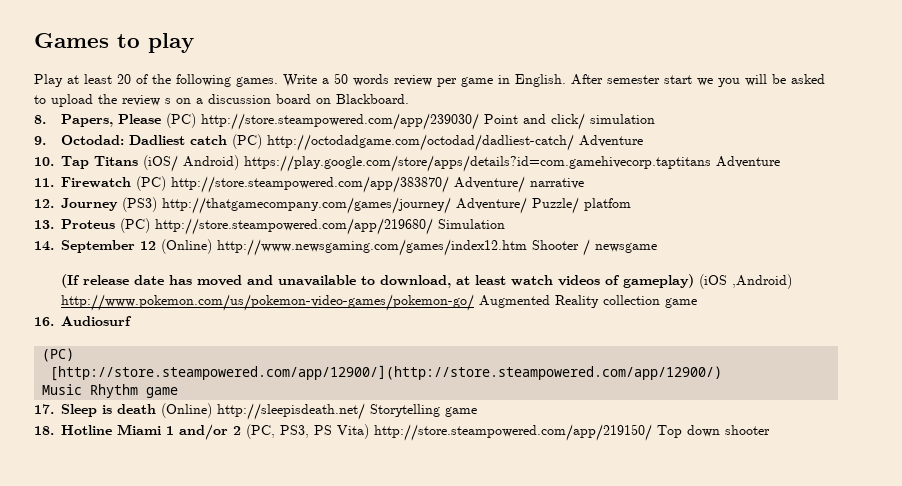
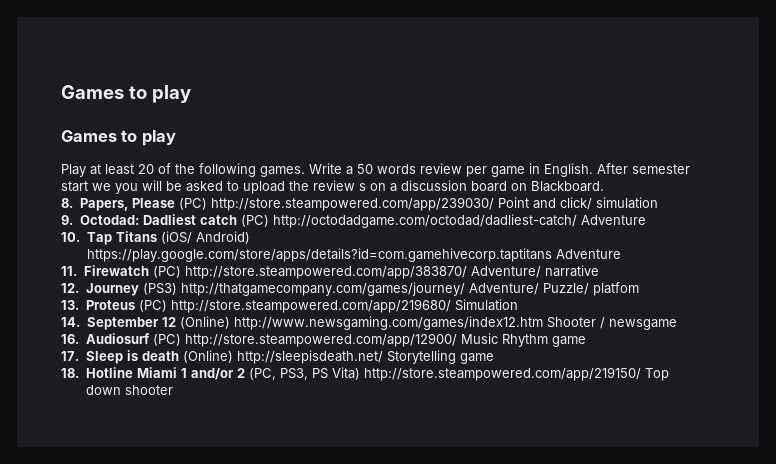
[34,33,194,53] Games to play -> [61,85,191,103] [61,130,176,146] Games to play // Games to play
[61,274,793,289] [61,294,698,311] // (If release date has moved and unavailable to download, at least watch videos of gameplay) (iOS ,Android) http://www.pokemon.com/us/pokemon-video-games/pokemon-go/ Augmented Reality collection game -> (677, 324) none
[42,348,75,362] [50,365,723,381] // (PC) // [http://store.steampowered.com/app/12900/](http://store.steampowered.com/app/12900/) // -> [152,333,457,347] (PC) http://store.steampowered.com/app/12900/

